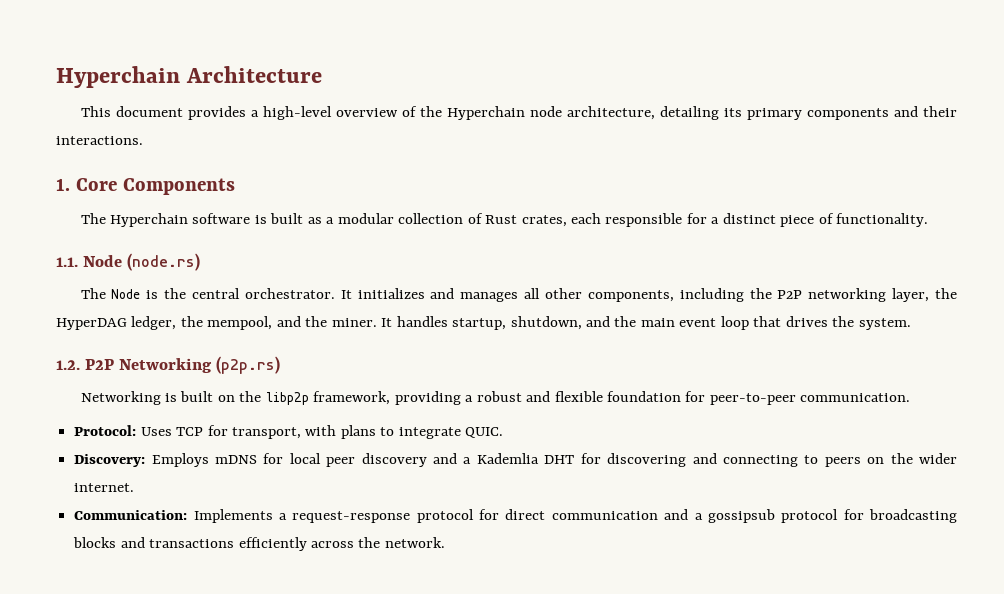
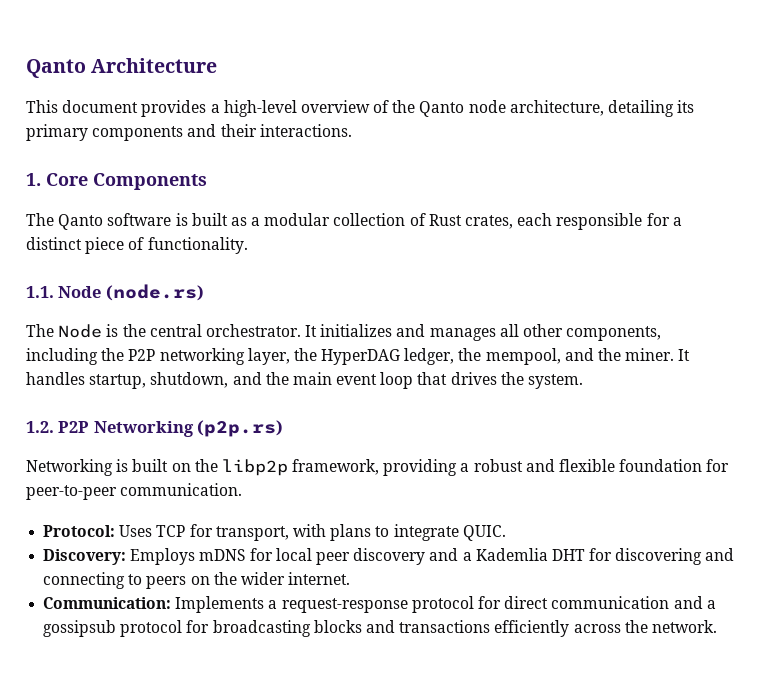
[56,66,180,88] Hyperchain -> [26,59,86,78] Qanto
[446,106,525,120] Hyperchain -> [419,101,465,117] Qanto
[110,213,189,227] Hyperchain -> [58,214,104,230] Qanto

